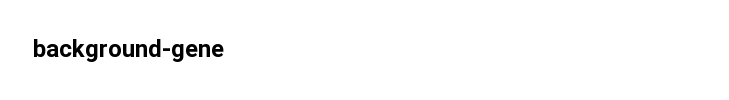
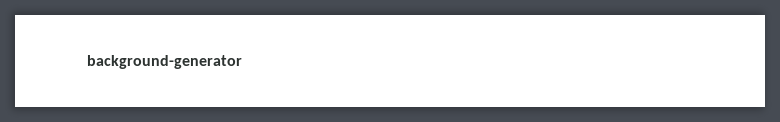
[33,39,224,62] background-gene -> [87,55,242,69] background-generator

